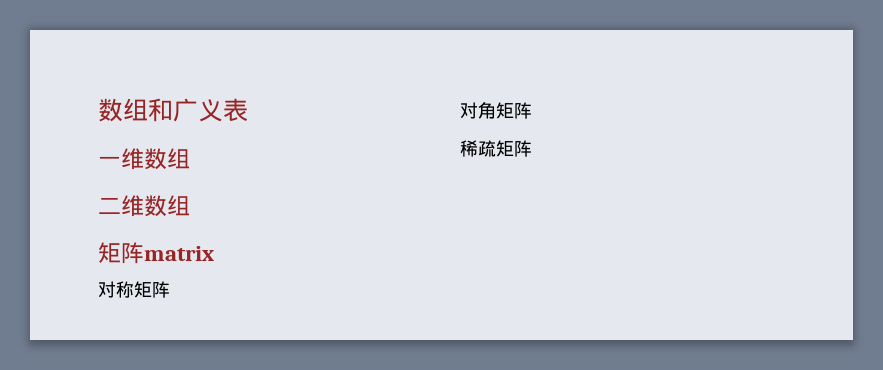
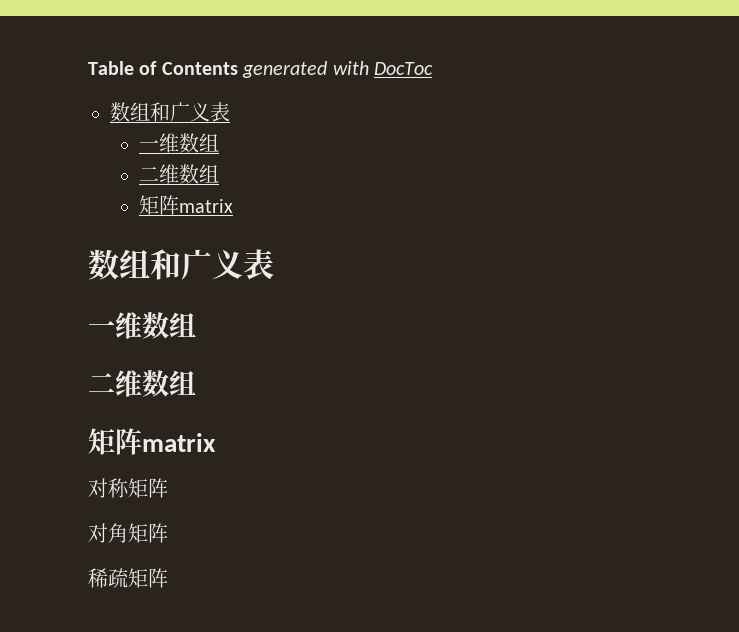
(98, 110) none -> [88,61,433,78] [110,102,230,122] [138,133,219,153] [138,164,219,184] [138,195,233,215] Table of Contents generated with DocToc // 数组和广义表 // 一维数组 // 二维数组 // 矩阵matrix //

